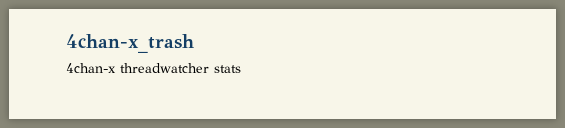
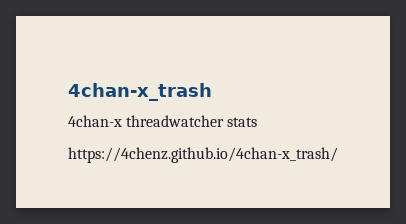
(241, 69) none -> [68,147,338,163] // https://4chenz.github.io/4chan-x_trash/

